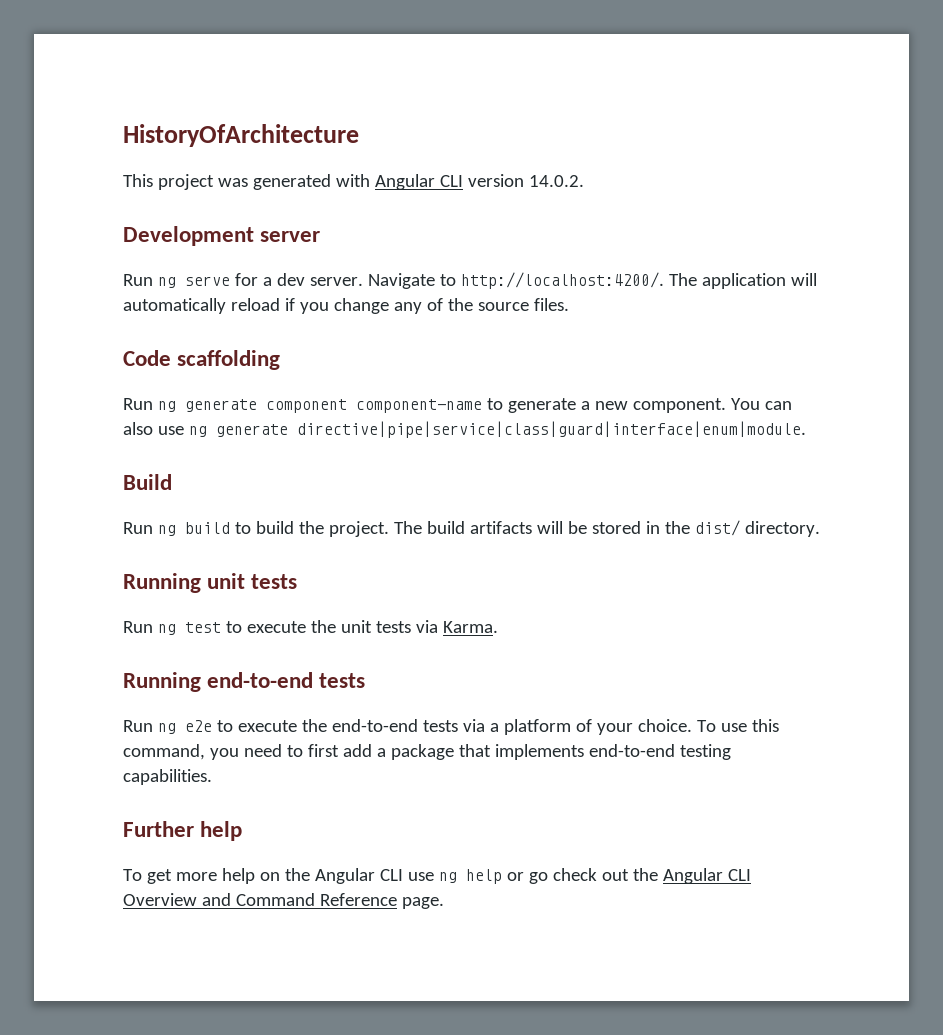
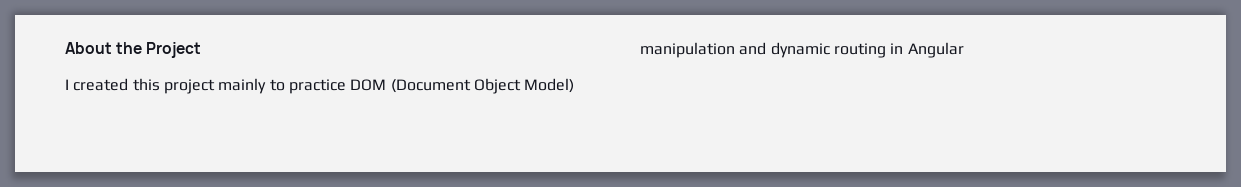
[123,124,359,147] [123,174,584,190] [123,226,321,246] [123,272,817,289] [123,298,569,314] [123,350,281,370] [123,398,792,413] [123,421,806,438] [123,474,172,490] [123,520,820,537] [123,573,298,593] [123,620,498,635] [123,672,366,692] [123,719,779,735] [123,744,731,760] [123,769,212,785] [123,821,243,841] [123,868,751,884] [123,893,444,909] HistoryOfArchitecture // This project was generated with Angular CLI version 14.0.2. // Development server // Run ng serve for a dev server. Navigate to http://localhost:4200/. The application will automatically reload if you change any of the source files. // Code scaffolding // Run ng generate component component-name to generate a new component. You can also use ng generate directive|pipe|service|class|guard|interface|enum|module. // Build // Run ng build to build the project. The build artifacts will be stored in the dist/ directory. // Running unit tests // Run ng test to execute the unit tests via Karma. // Running end-to-end tests // Run ng e2e to execute the end-to-end tests via a platform of your choice. To use this command, you need to first add a package that implements end-to-end testing capabilities. // Further help // To get more help on the Angular CLI use ng help or go check out the Angular CLI Overview and Command Reference page. -> [65,42,202,58] [65,78,575,94] [640,42,964,58] About the Project // I created this project mainly to practice DOM (Document Object Model) manipulation and dynamic routing in Angular

